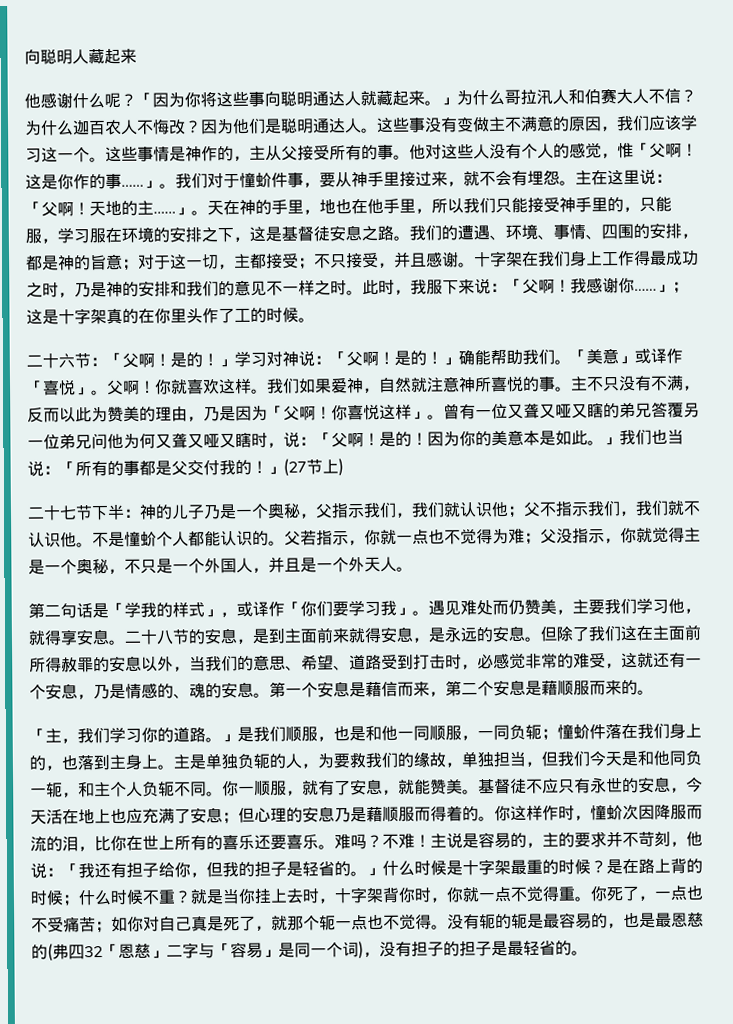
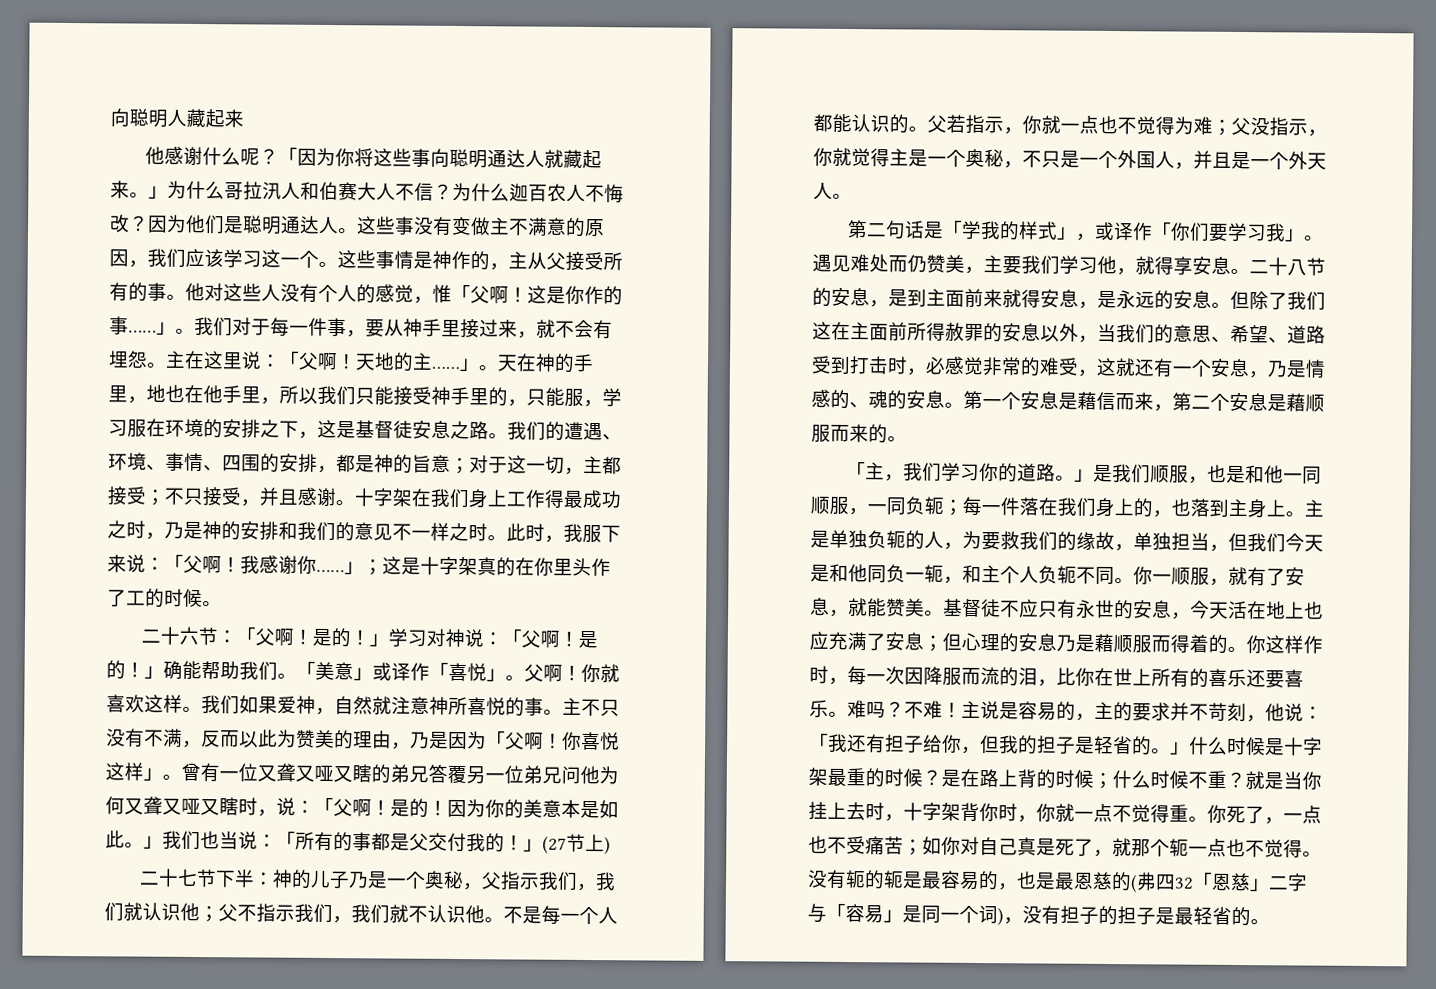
[239,171,272,188] 憧蚧 -> [270,317,309,337] 每一
[124,530,157,547] 憧蚧 -> [541,905,580,925] 每一
[557,723,590,740] 憧蚧 -> [962,496,1001,517] 每一
[590,804,623,821] 憧蚧 -> [847,666,886,686] 每一

